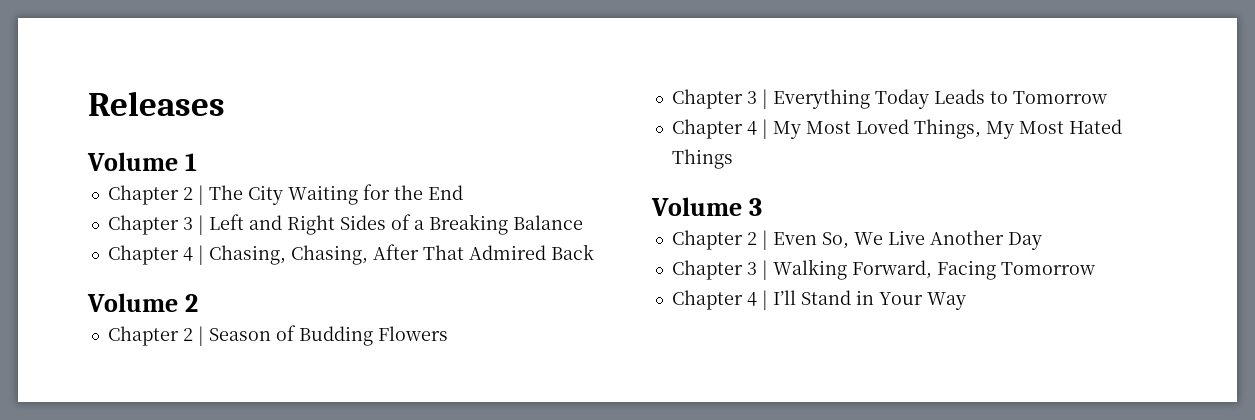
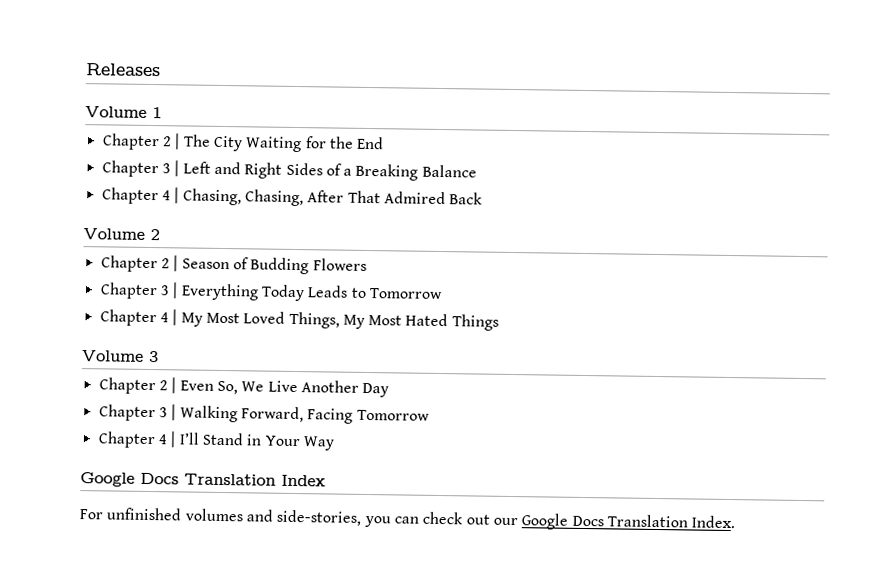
(966, 301) none -> [80,472,326,487] [79,507,736,530] // Google Docs Translation Index // For unfinished volumes and side-stories, you can check out our Google Docs Translation Index.

